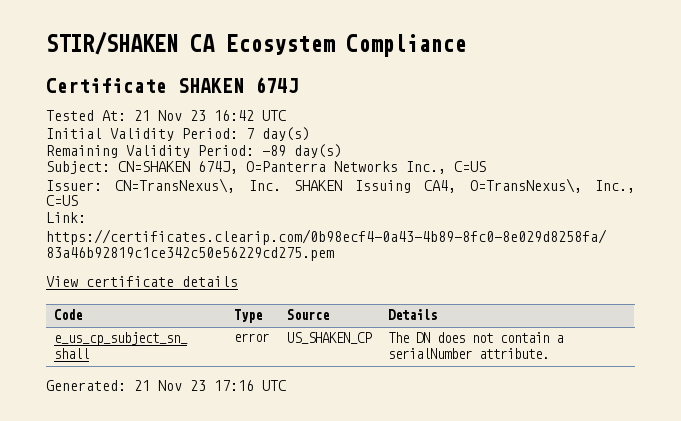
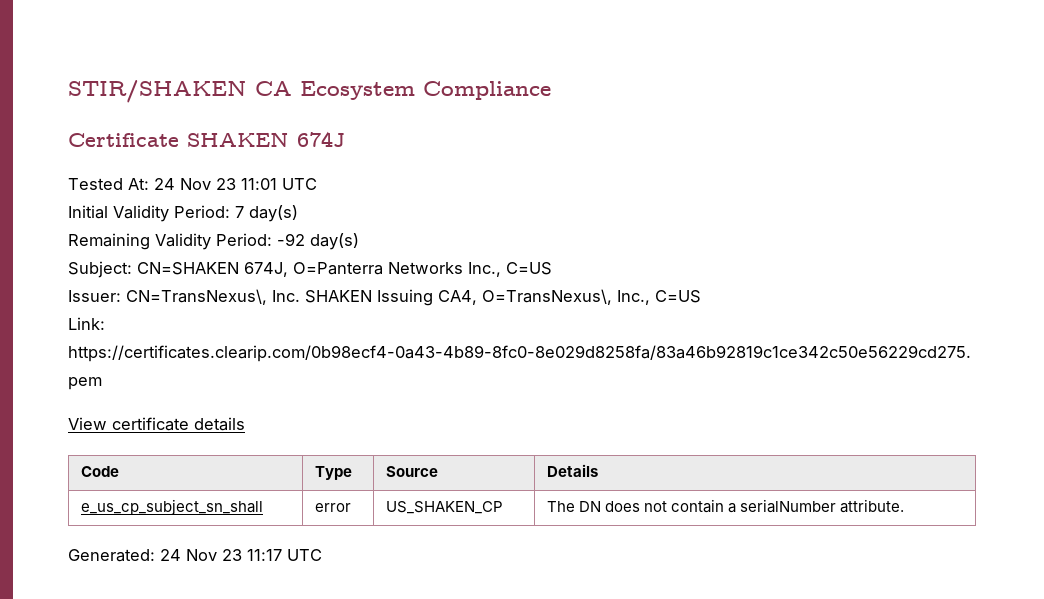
[134,110,254,121] 21 Nov 23 16:42 -> [154,178,277,190] 24 Nov 23 11:01
[262,145,286,156] -89 -> [277,233,305,246] -92
[134,380,254,391] 21 Nov 23 17:16 -> [160,549,282,561] 24 Nov 23 11:17

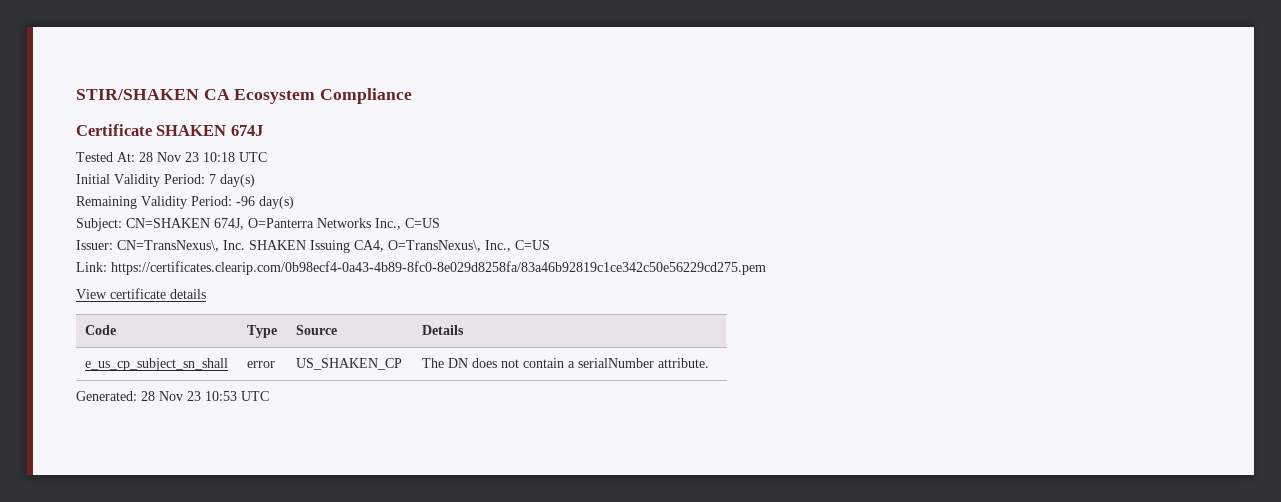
[154,178,277,190] 24 Nov 23 11:01 -> [139,152,235,162] 28 Nov 23 10:18
[277,233,305,246] -92 -> [236,196,255,206] -96
[160,549,282,561] 24 Nov 23 11:17 -> [141,391,237,401] 28 Nov 23 10:53

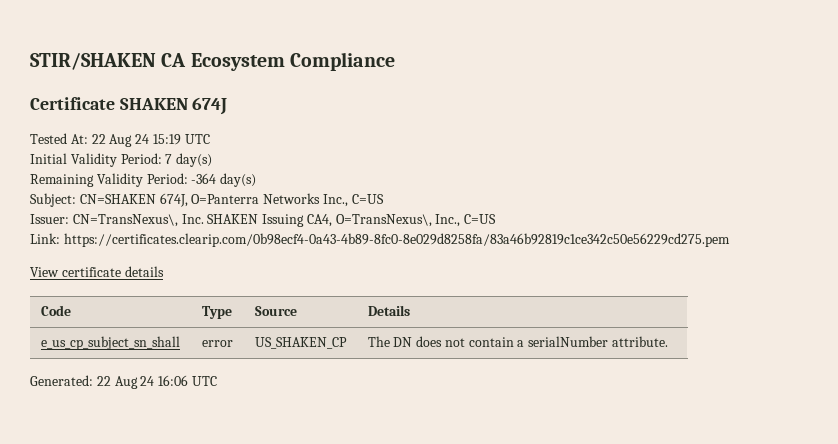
[139,152,235,162] 28 Nov 23 10:18 -> [91,134,181,147] 22 Aug 24 15:19
[236,196,255,206] -96 -> [191,173,217,184] -364
[141,391,237,401] 28 Nov 23 10:53 -> [96,375,189,389] 22 Aug 24 16:06

